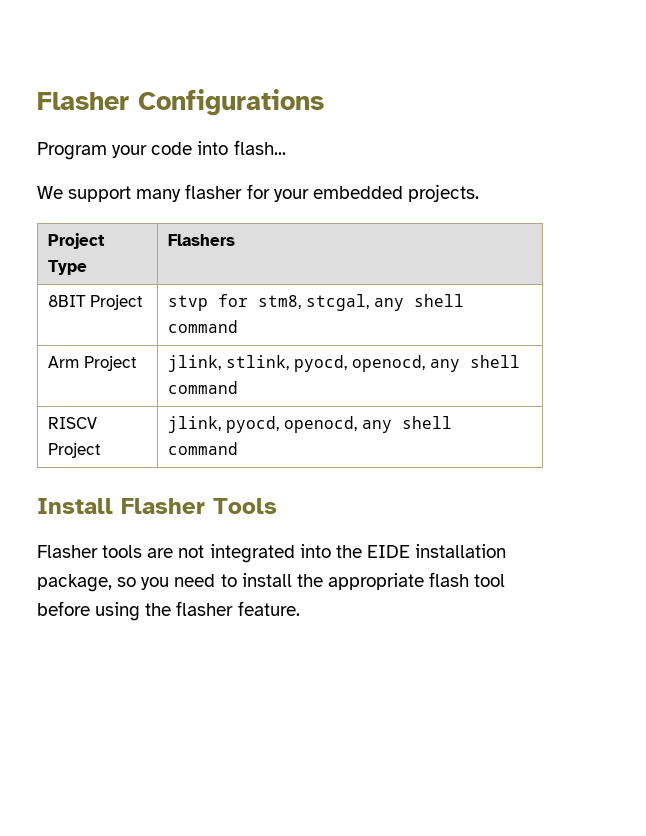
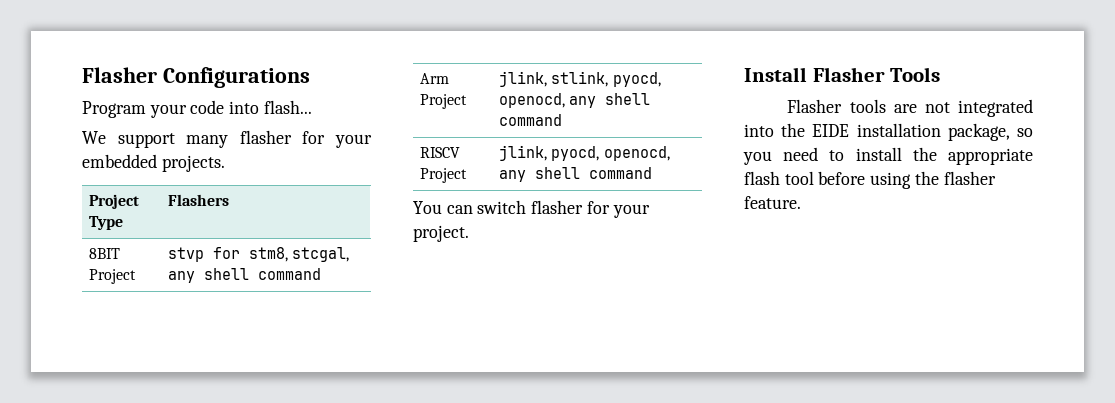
(239, 448) none -> [413,200,650,218] [413,225,469,242] // You can switch flasher for your project.

